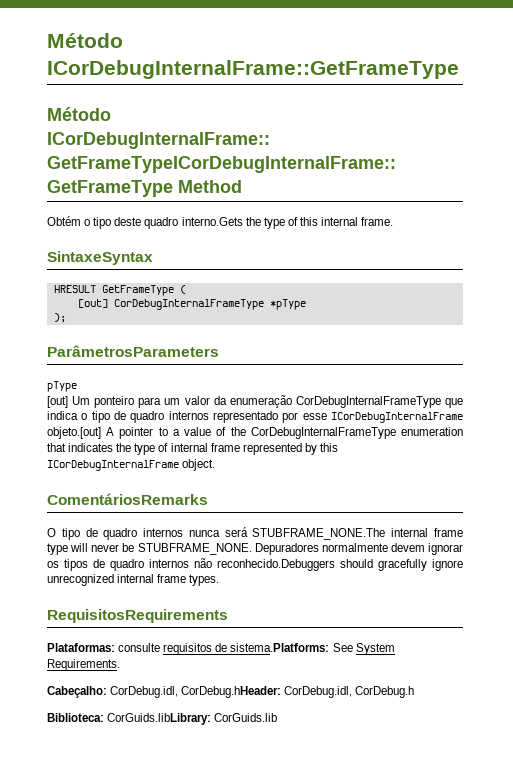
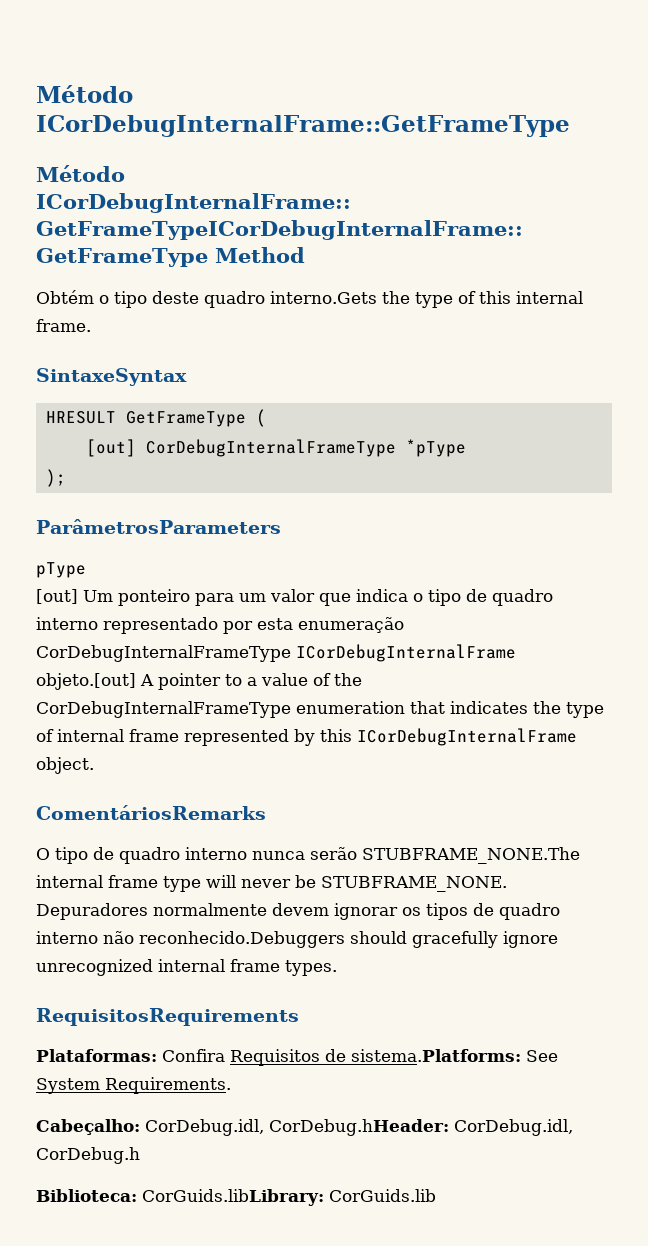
[213,395,441,408] da enumeração CorDebugInternalFrameType -> (315, 595) none
[168,411,209,420] internos -> [36,617,98,630] interno
[302,413,327,420] esse -> [257,617,404,633] [36,645,291,662] esta enumeração CorDebugInternalFrameType
[143,527,248,537] internos nunca será -> [185,847,357,860] interno nunca serão
[148,559,189,568] internos -> [36,931,98,944] interno
[118,643,213,655] consulte requisitos -> [162,1049,320,1066] Confira Requisitos

